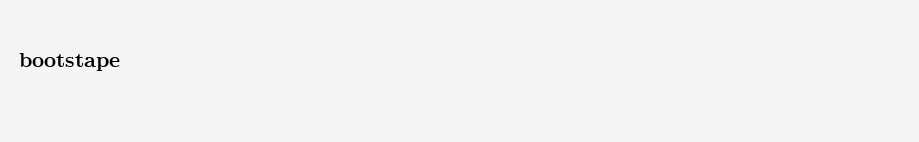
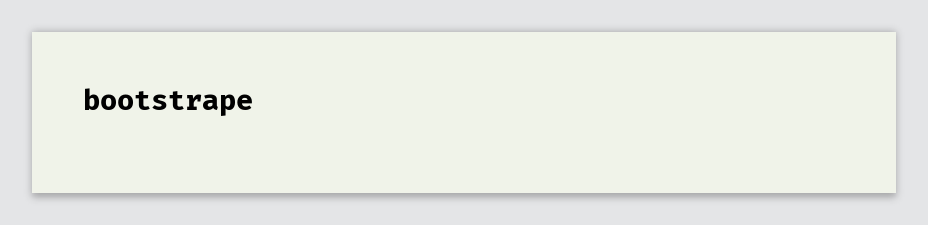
[19,53,120,71] bootstape -> [83,88,253,116] bootstrape

